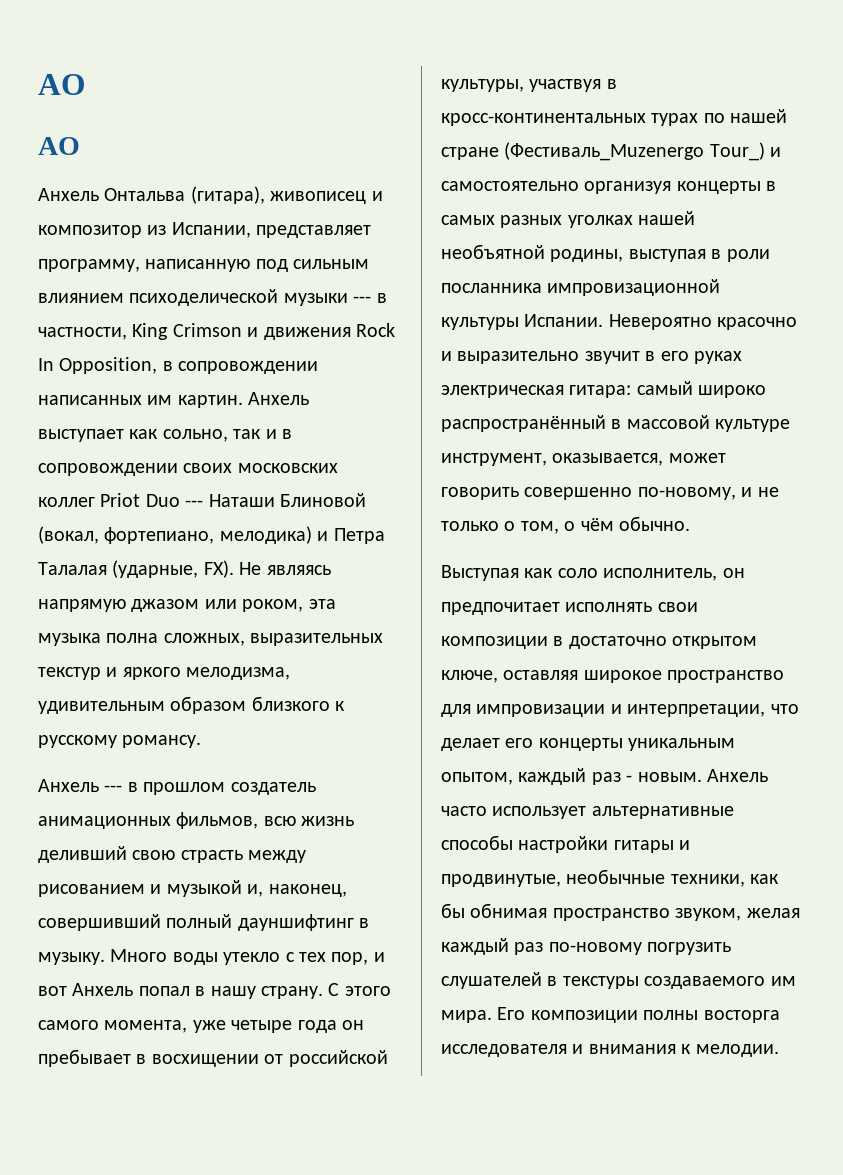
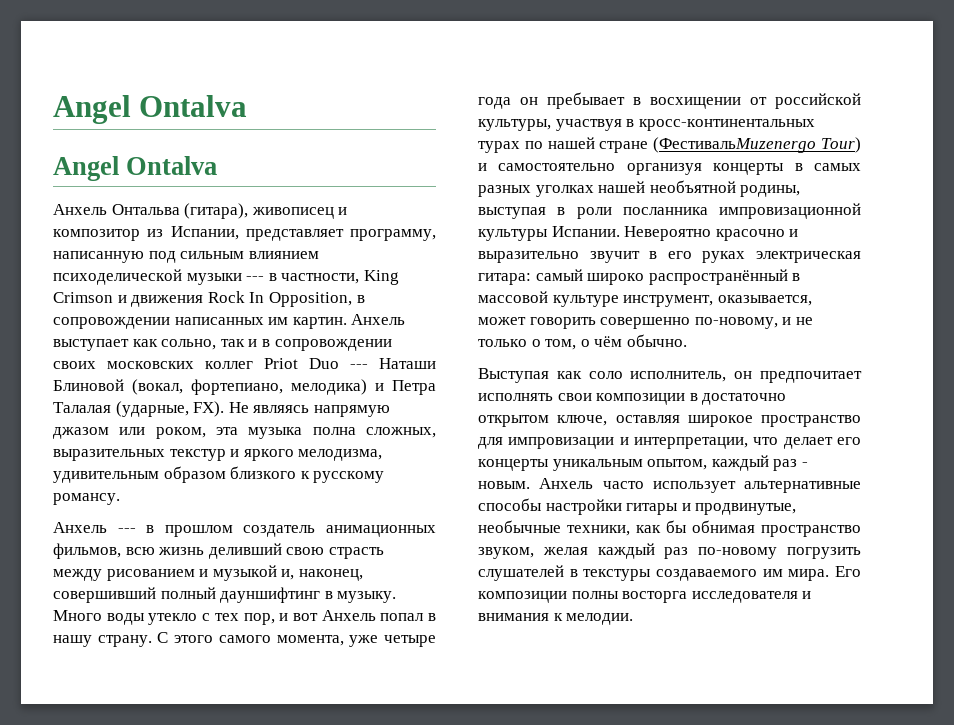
[38,74,86,95] [38,137,80,155] AO // AO -> [53,95,248,124] [53,156,218,181] Angel Ontalva // Angel Ontalva
[504,142,765,161] (Фестиваль_Muzenergo Tour_) -> [653,137,861,153] (ФестивальMuzenergo Tour)

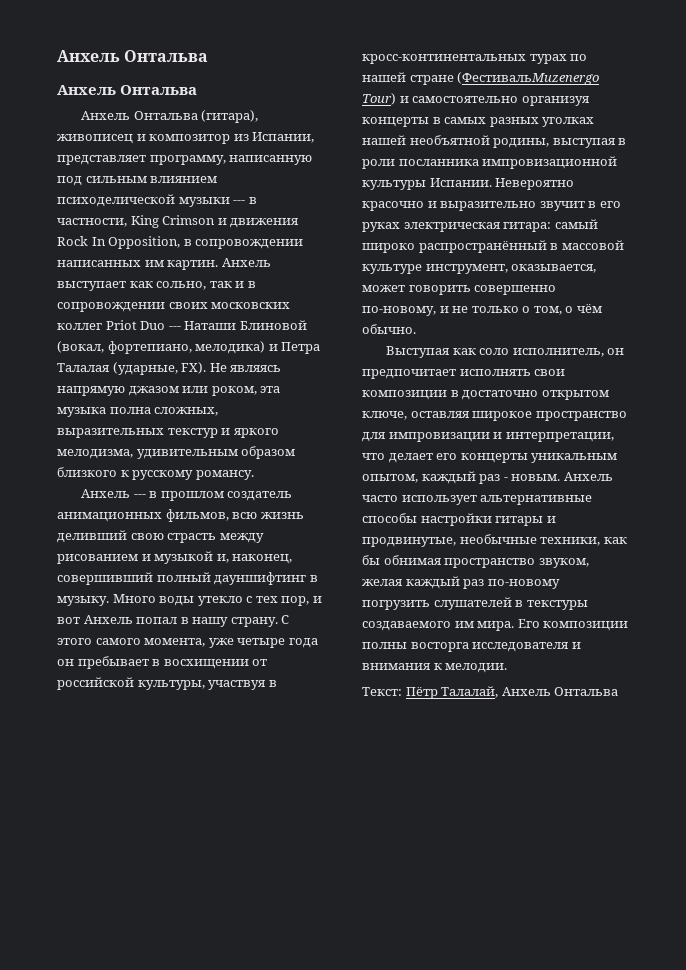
[53,95,248,124] [53,156,218,181] Angel Ontalva // Angel Ontalva -> [57,50,209,62] [57,85,198,95] Анхель Онтальва // Анхель Онтальва
(634, 619) none -> [362,686,619,699] // Текст: Пётр Талалай, Анхель Онтальва

